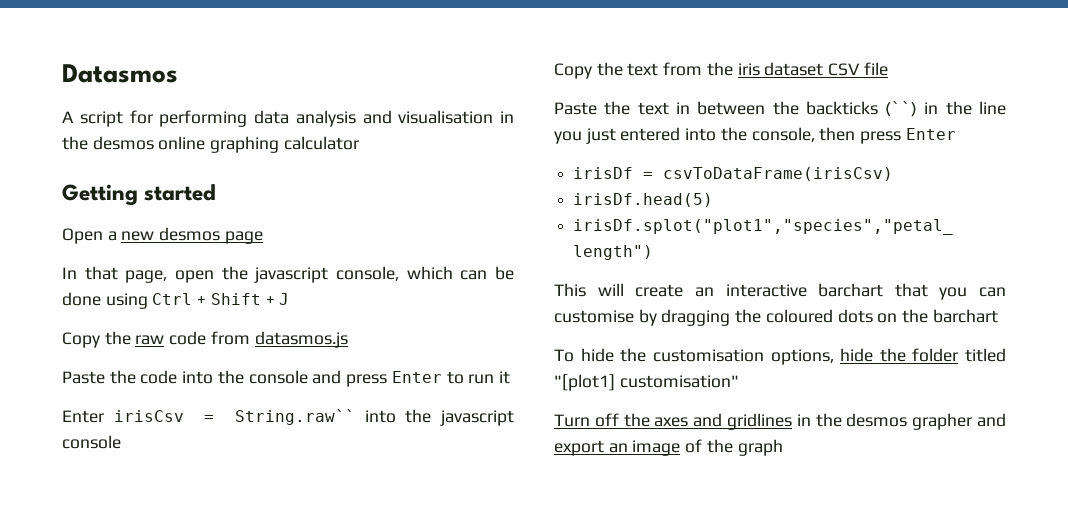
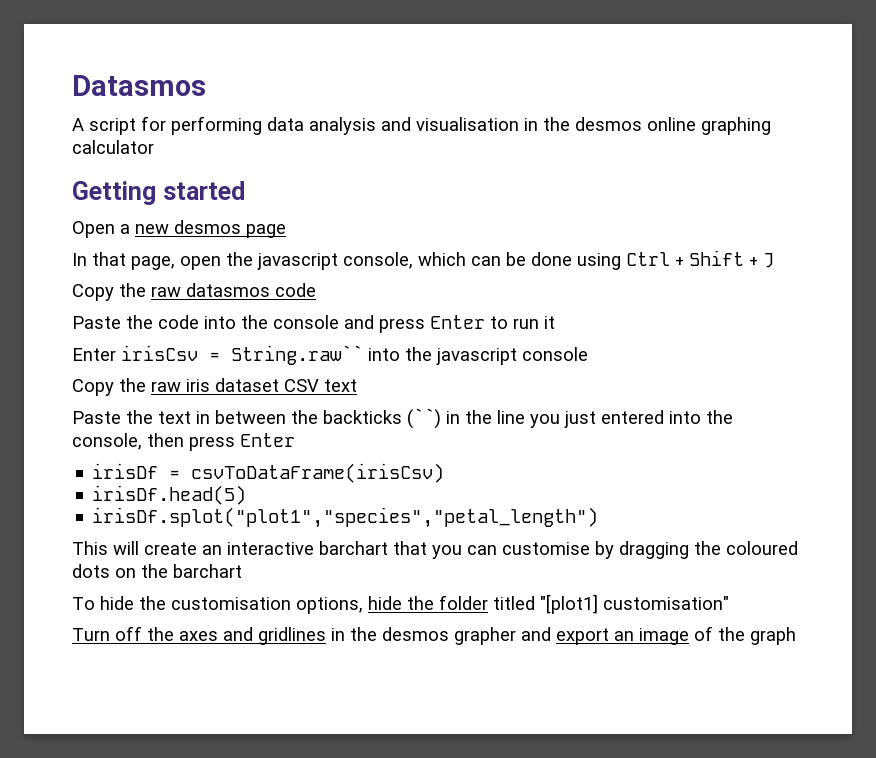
[169,331,348,348] code from datasmos.js -> [186,283,316,297] datasmos code
[627,62,733,76] text from the -> [151,382,181,392] raw
[863,62,888,76] file -> [324,379,357,392] text

